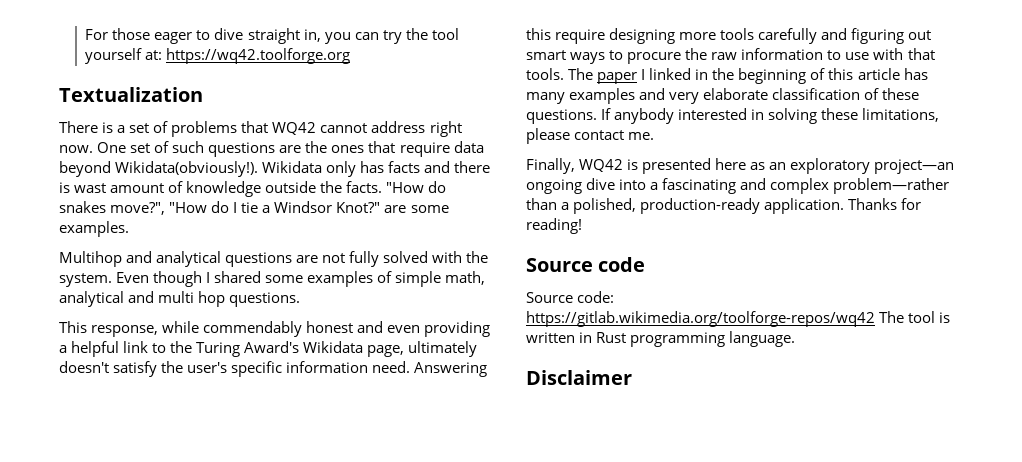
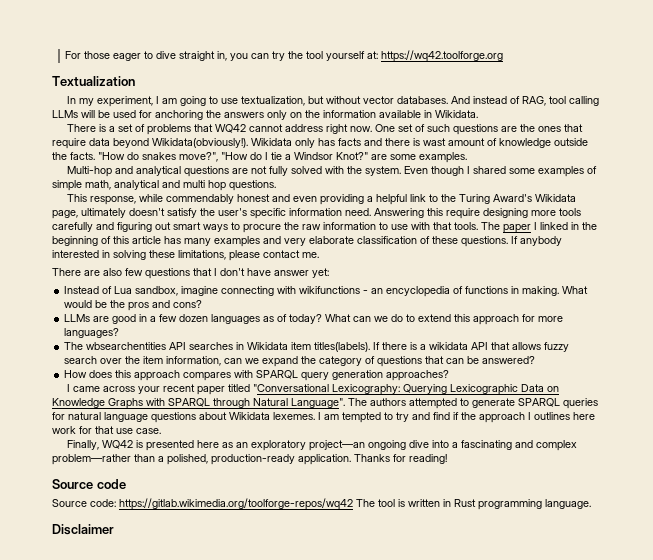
(203, 94) none -> [66,96,599,107] [52,110,478,120] // In my experiment, I am going to use textualization, but without vector databases. And instead of RAG, tool calling LLMs will be used for anchoring the answers only on the information available in Wikidata.
[59,251,122,267] Multihop -> [66,166,112,177] Multi-hop
(655, 136) none -> [52,268,329,279] [64,286,589,297] [64,300,203,311] [64,314,564,325] [64,328,120,338] [64,342,570,352] [64,356,536,367] [64,370,450,381] [66,384,559,395] [52,398,598,409] [52,412,595,423] [52,426,161,434] // There are also few questions that I don't have answer yet: // Instead of Lua sandbox, imagine connecting with wikifunctions - an encyclopedia of functions in making. What would be the pros and cons? // LLMs are good in a few dozen languages as of today? What can we do to extend this approach for more languages? // The wbsearchentities API searches in Wikidata item titles(labels). If there is a wikidata API that allows fuzzy search over the item information, can we expand the category of questions that can be answered? // How does this approach compares with SPARQL query generation approaches? // I came across your recent paper titled "Conversational Lexicography: Querying Lexicographic Data on Knowledge Graphs with SPARQL through Natural Language". The authors attempted to generate SPARQL queries for natural language questions about Wikidata lexemes. I am tempted to try and find if the approach I outlines here work for that use case.

